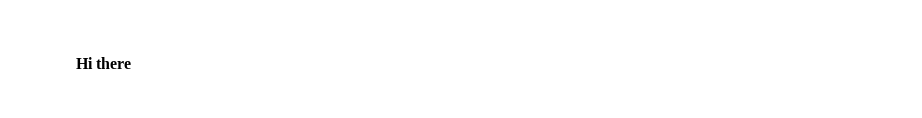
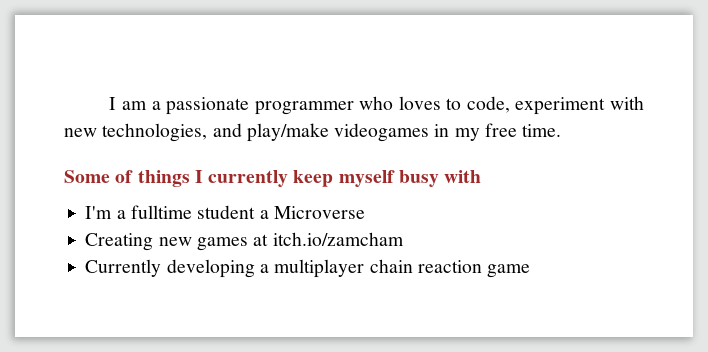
[76,57,132,69] Hi there -> [109,96,645,115] [64,123,562,142] [64,170,482,187] [85,205,365,219] [85,232,404,251] [85,259,531,278] I am a passionate programmer who loves to code, experiment with new technologies, and play/make videogames in my free time. // Some of things I currently keep myself busy with // I'm a fulltime student a Microverse // Creating new games at itch.io/zamcham // Currently developing a multiplayer chain reaction game

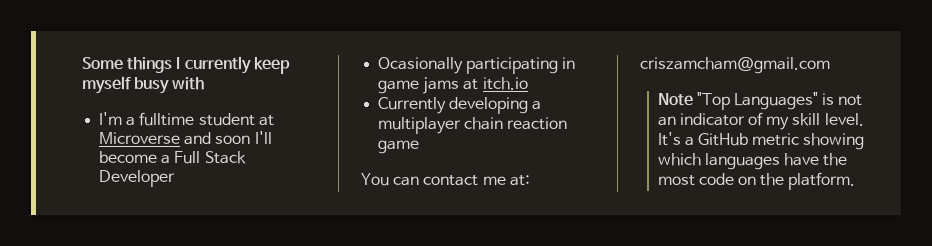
[109,96,645,115] [64,123,562,142] [64,170,134,183] I am a passionate programmer who loves to code, experiment with new technologies, and play/make videogames in my free time. // Some of -> [82,57,123,70] Some
[259,206,365,219] [85,232,404,251] a Microverse // Creating new games at itch.io/zamcham -> [258,115,274,126] [99,131,272,145] [99,151,246,164] [99,170,176,187] [378,57,576,74] [378,77,528,94] at Microverse and soon I'll become a Full Stack Developer // Ocasionally participating in game jams at itch.io
(531, 271) none -> [361,173,530,186] [640,57,830,74] [657,92,863,110] [657,112,864,130] [657,132,865,150] [657,153,848,170] [657,172,856,190] // You can contact me at: criszamcham@gmail.com // Note "Top Languages" is not an indicator of my skill level. It's a GitHub metric showing which languages have the most code on the platform.

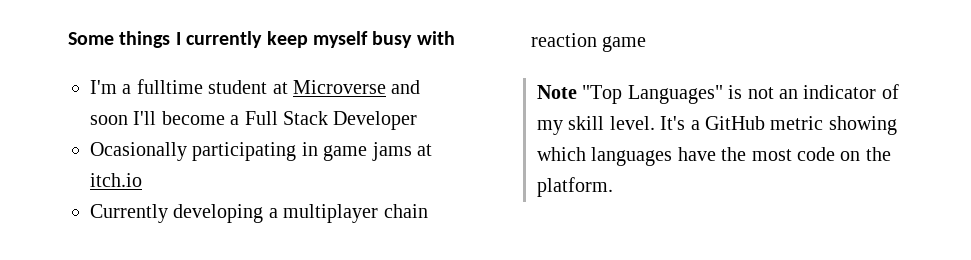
[361,173,530,186] [640,57,830,74] // You can contact me at: criszamcham@gmail.com -> (647, 44) none

